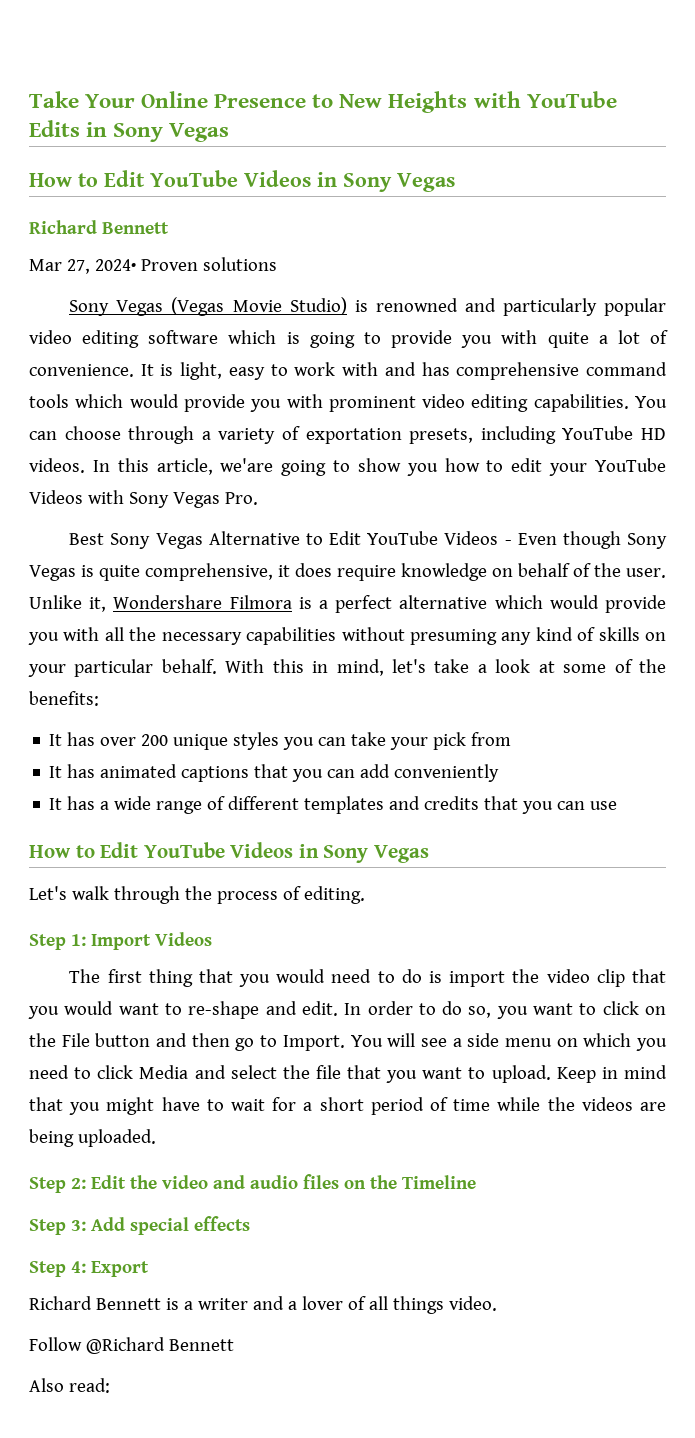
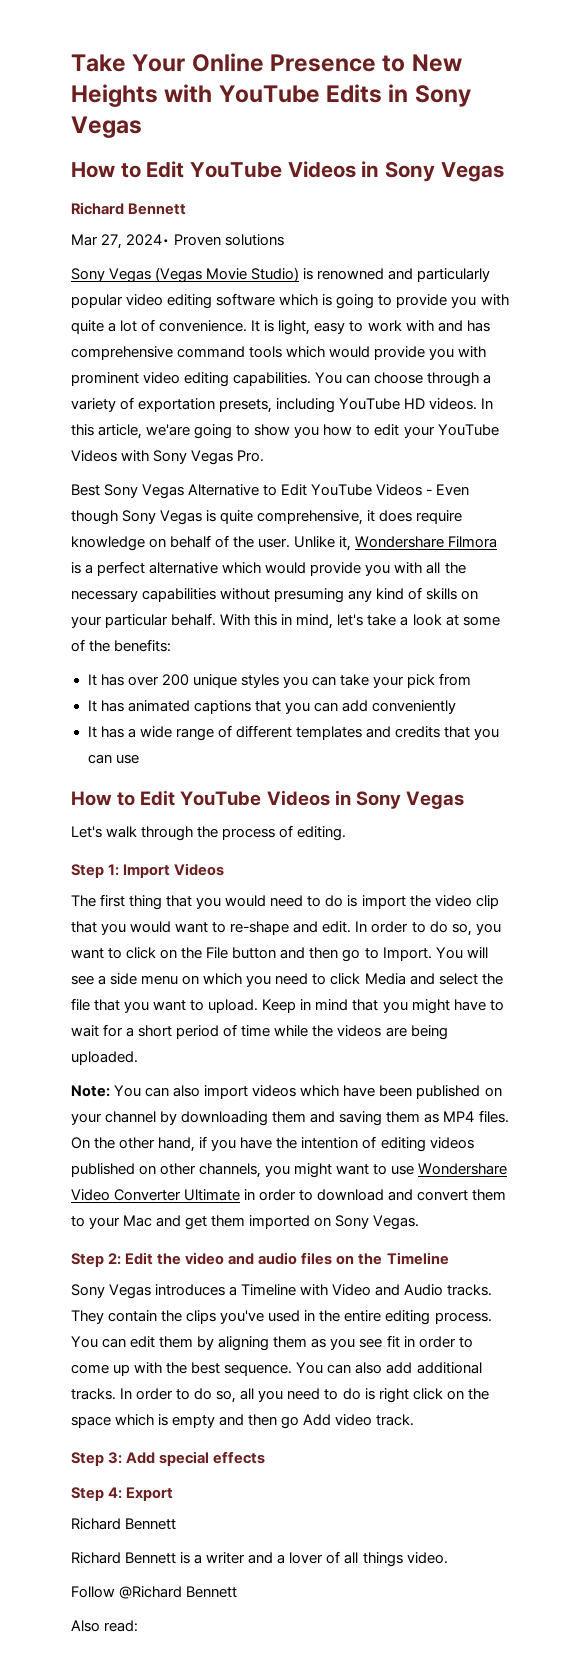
(156, 1138) none -> [71,1085,502,1099] [71,1110,509,1126] [71,1136,474,1152] [71,1163,508,1178] [71,1189,507,1201] [71,1215,420,1230] // Note: You can also import videos which have been published on your channel by downloading them and saving them as MP4 files. On the other hand, if you have the intention of editing videos published on other channels, you might want to use Wondershare Video Converter Ultimate in order to download and convert them to your Mac and get them imported on Sony Vegas.
(476, 1182) none -> [71,1284,493,1299] [71,1310,492,1325] [71,1335,473,1351] [71,1362,482,1376] [71,1388,489,1403] [71,1414,415,1429] // Sony Vegas introduces a Timeline with Video and Audio tracks. They contain the clips you've used in the entire editing process. You can edit them by aligning them as you see fit in order to come up with the best sequence. You can also add additional tracks. In order to do so, all you need to do is right click on the space which is empty and then go Add video track.
(161, 1304) none -> [71,1552,177,1564] // Richard Bennett

